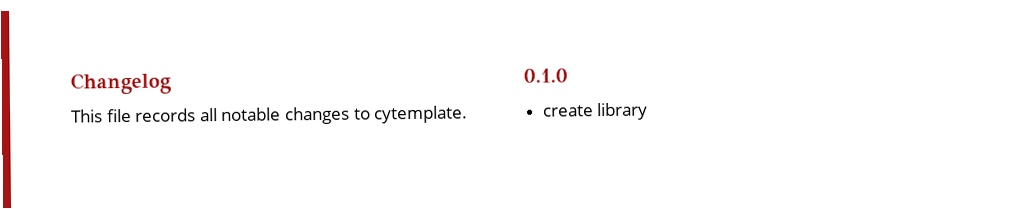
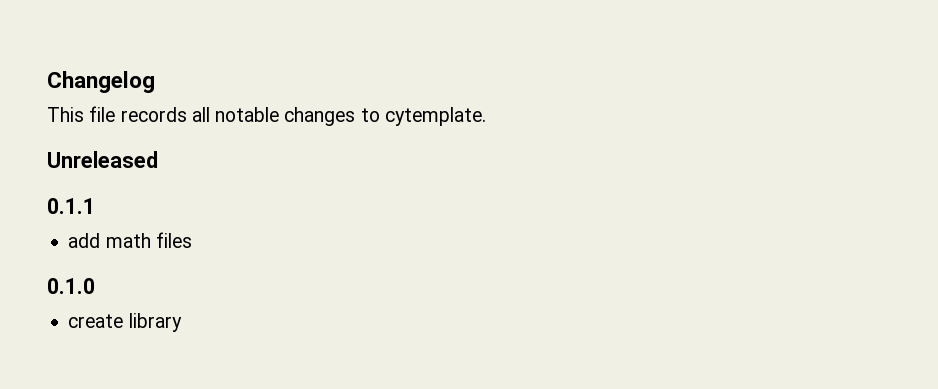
(469, 114) none -> [47,151,158,168] [47,198,95,214] [68,232,192,248] // Unreleased // 0.1.1 // add math files

